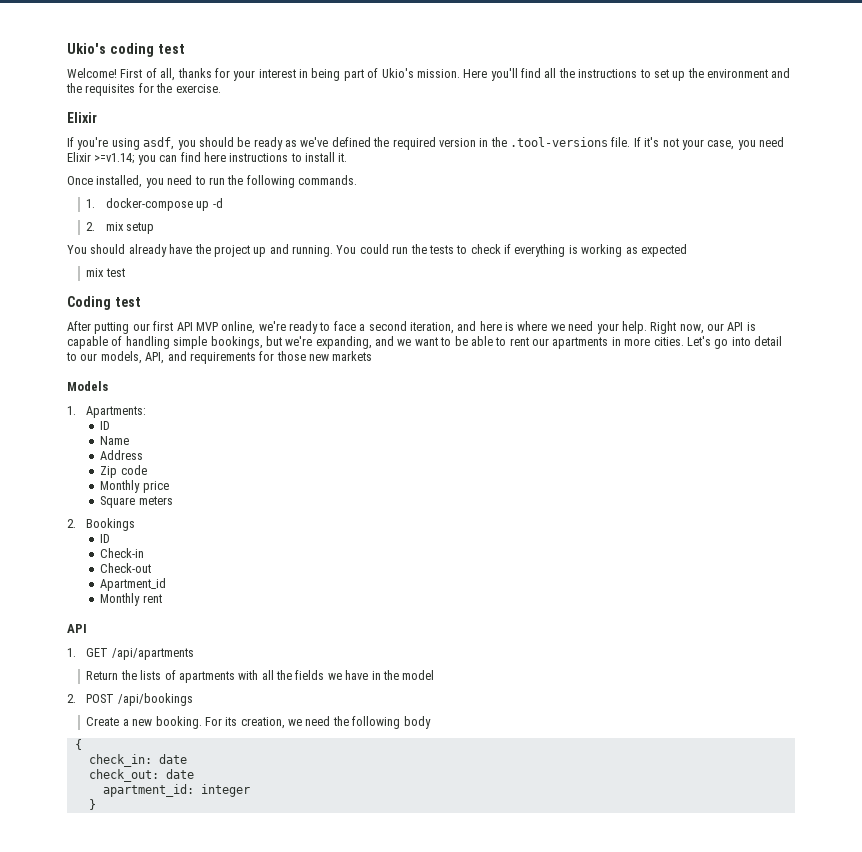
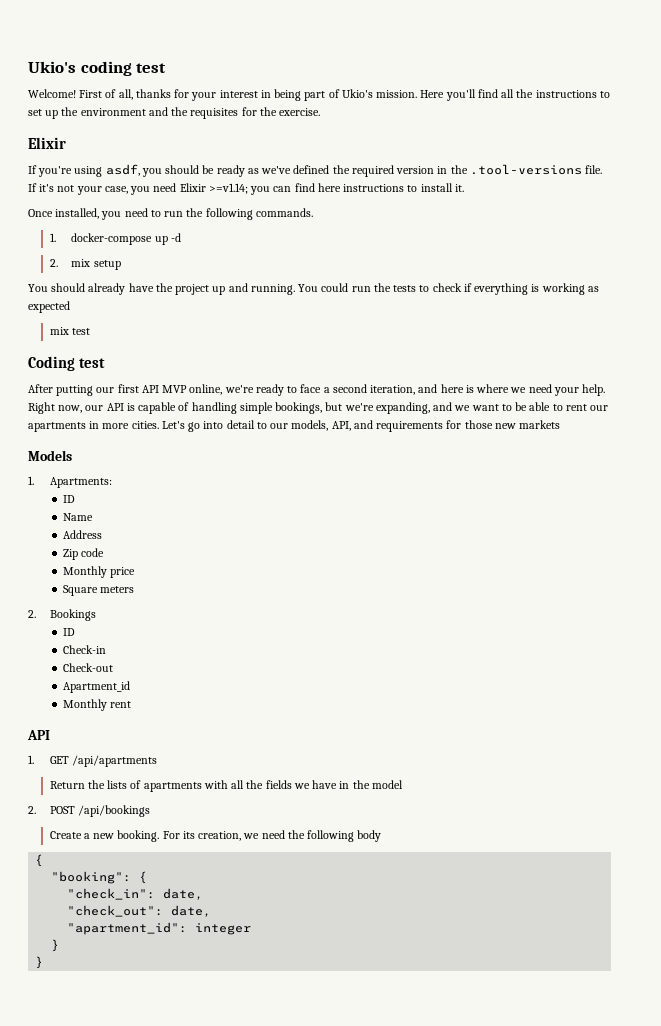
[88,754,187,767] [88,769,194,782] [102,784,194,797] check_in: date // check_out: date // apartment_id: -> [51,871,148,884] [67,888,204,900] [67,905,212,917] [67,922,188,935] "booking": { // "check_in": date, // "check_out": date, // "apartment_id":
(96, 804) none -> [35,956,44,969] // }

